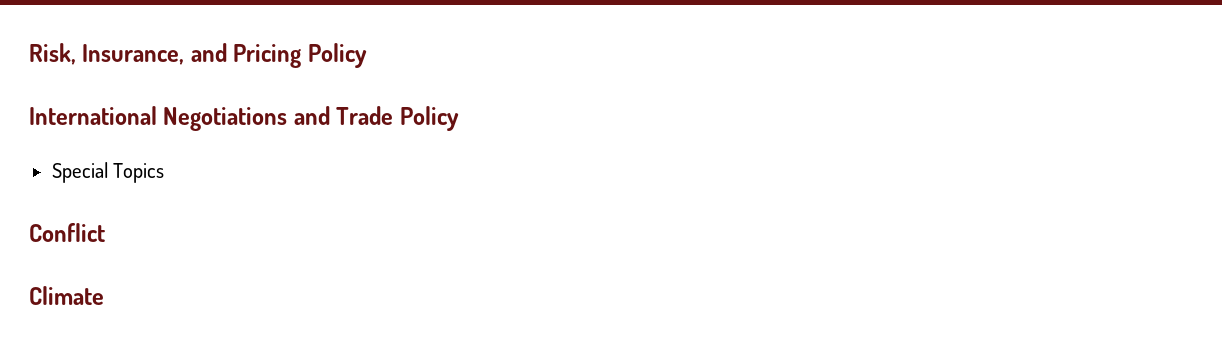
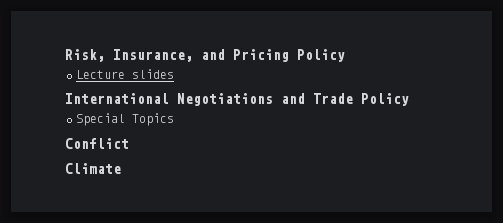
(367, 55) none -> [76,69,174,79] // Lecture slides

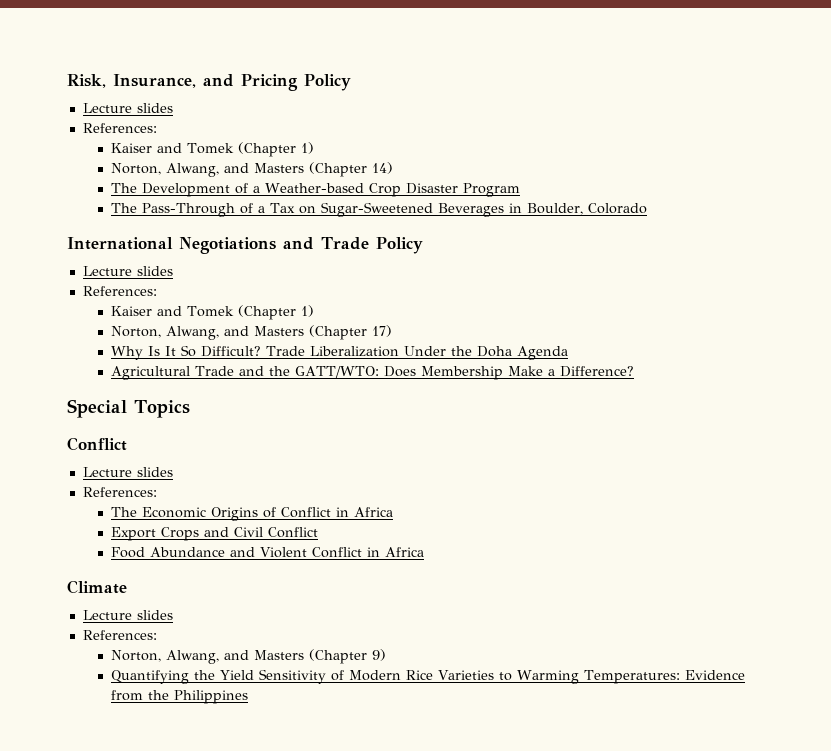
(174, 74) none -> [82,123,157,133] [111,142,314,157] [111,162,394,177] [111,183,520,197] [111,202,647,217] // References: // Kaiser and Tomek (Chapter 1) // Norton, Alwang, and Masters (Chapter 14) // The Development of a Weather-based Crop Disaster Program // The Pass-Through of a Tax on Sugar-Sweetened Beverages in Boulder, Colorado
[76,113,174,126] [65,138,129,149] [65,163,121,174] Special Topics // Conflict // Climate -> [82,266,173,276] [82,286,157,296] [111,305,314,320] [111,325,393,340] [111,345,568,360] [111,366,634,380] [67,399,190,418] [67,437,127,451] [82,467,173,477] [82,487,157,497] [111,507,394,521] [111,527,319,541] [111,547,425,558] [67,580,127,594] [82,610,173,620] [82,630,157,640] [111,649,387,664] [111,669,745,684] [111,690,249,704] Lecture slides // References: // Kaiser and Tomek (Chapter 1) // Norton, Alwang, and Masters (Chapter 17) // Why Is It So Difficult? Trade Liberalization Under the Doha Agenda // Agricultural Trade and the GATT/WTO: Does Membership Make a Difference? // Special Topics // Conflict // Lecture slides // References: // The Economic Origins of Conflict in Africa // Export Crops and Civil Conflict // Food Abundance and Violent Conflict in Africa // Climate // Lecture slides // References: // Norton, Alwang, and Masters (Chapter 9) // Quantifying the Yield Sensitivity of Modern Rice Varieties to Warming Temperatures: Evidence from the Philippines

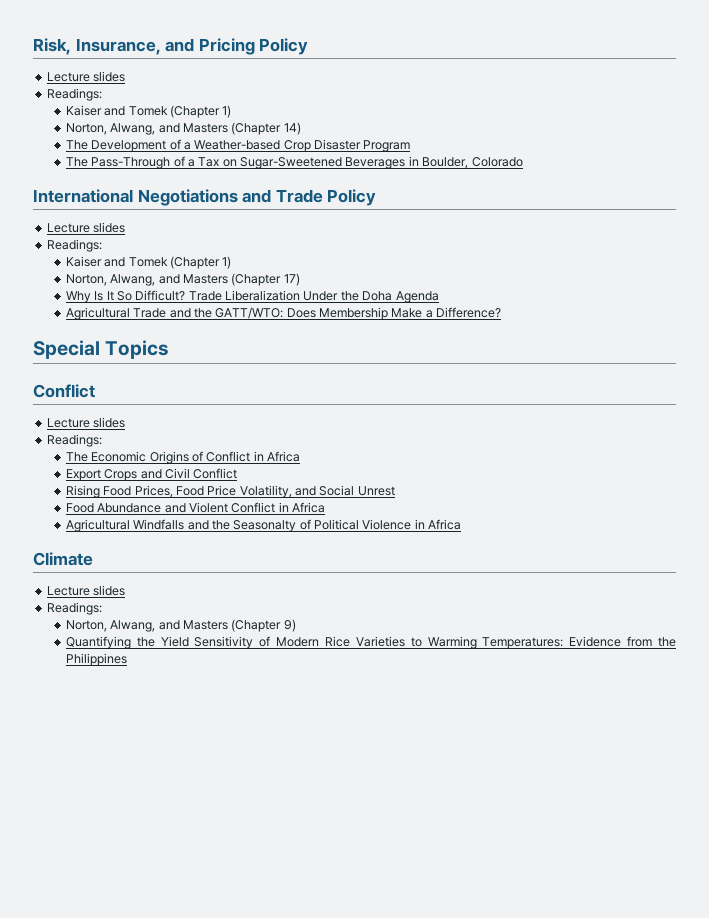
[82,123,157,133] References: -> [46,88,102,101] Readings:
[82,286,157,296] References: -> [46,239,102,252] Readings:
[82,487,157,497] References: -> [46,434,102,447] Readings:
(319, 532) none -> [65,485,395,498] // Rising Food Prices, Food Price Volatility, and Social Unrest
(425, 552) none -> [65,519,462,532] // Agricultural Windfalls and the Seasonalty of Political Violence in Africa
[82,630,157,640] References: -> [46,602,102,615] Readings:

